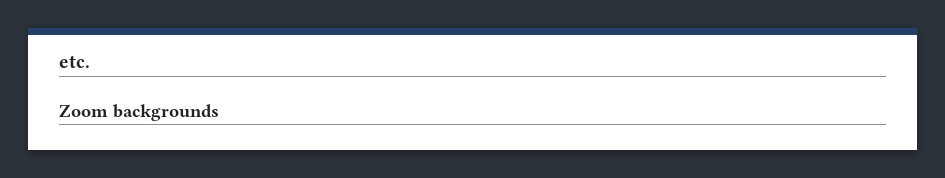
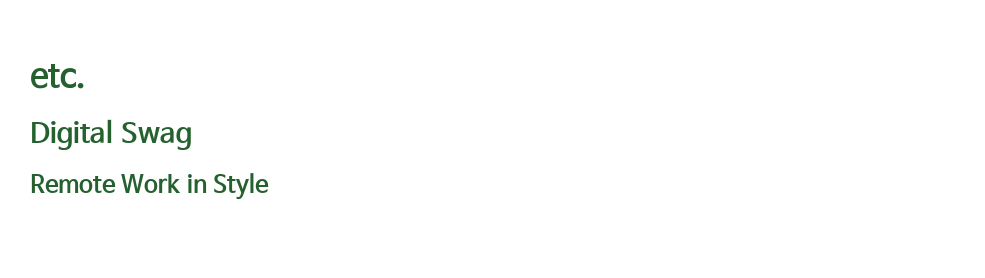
[59,104,219,121] Zoom backgrounds -> [30,119,192,150] [30,173,270,200] Digital Swag // Remote Work in Style

